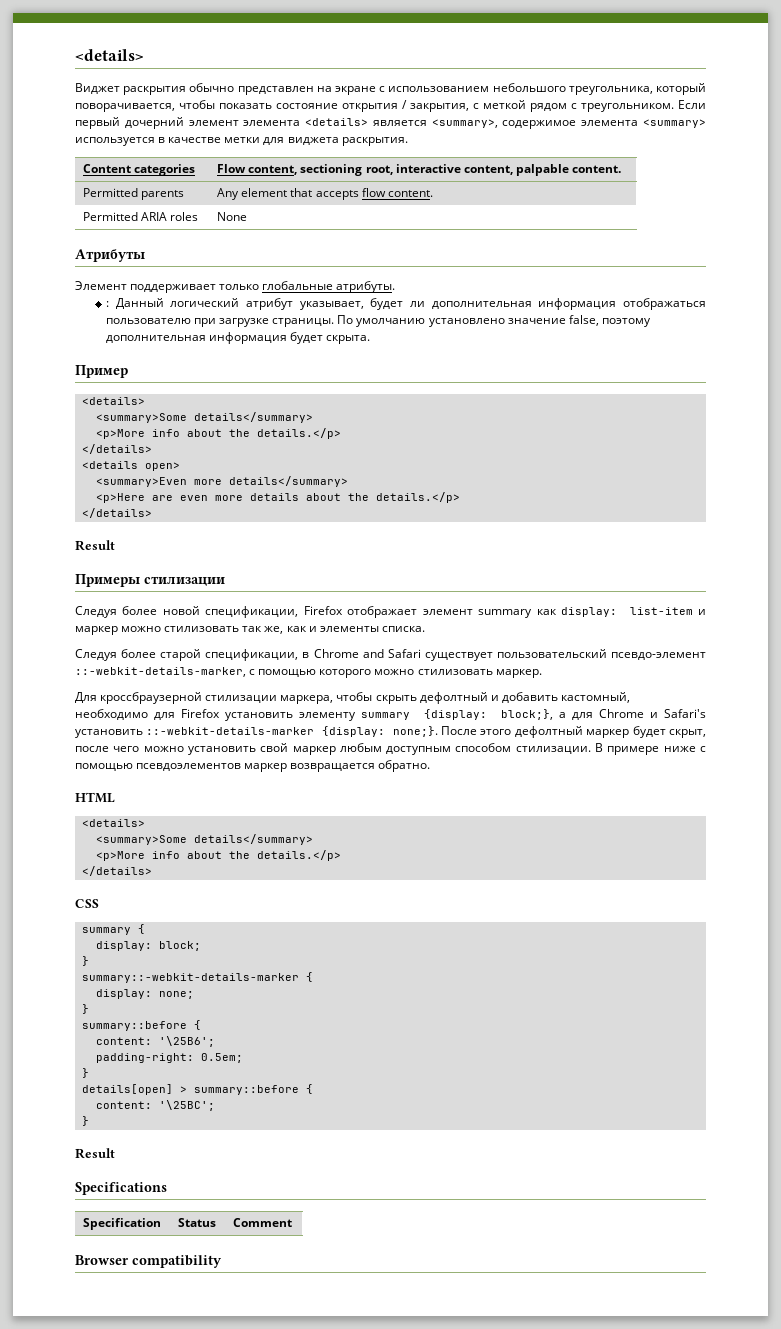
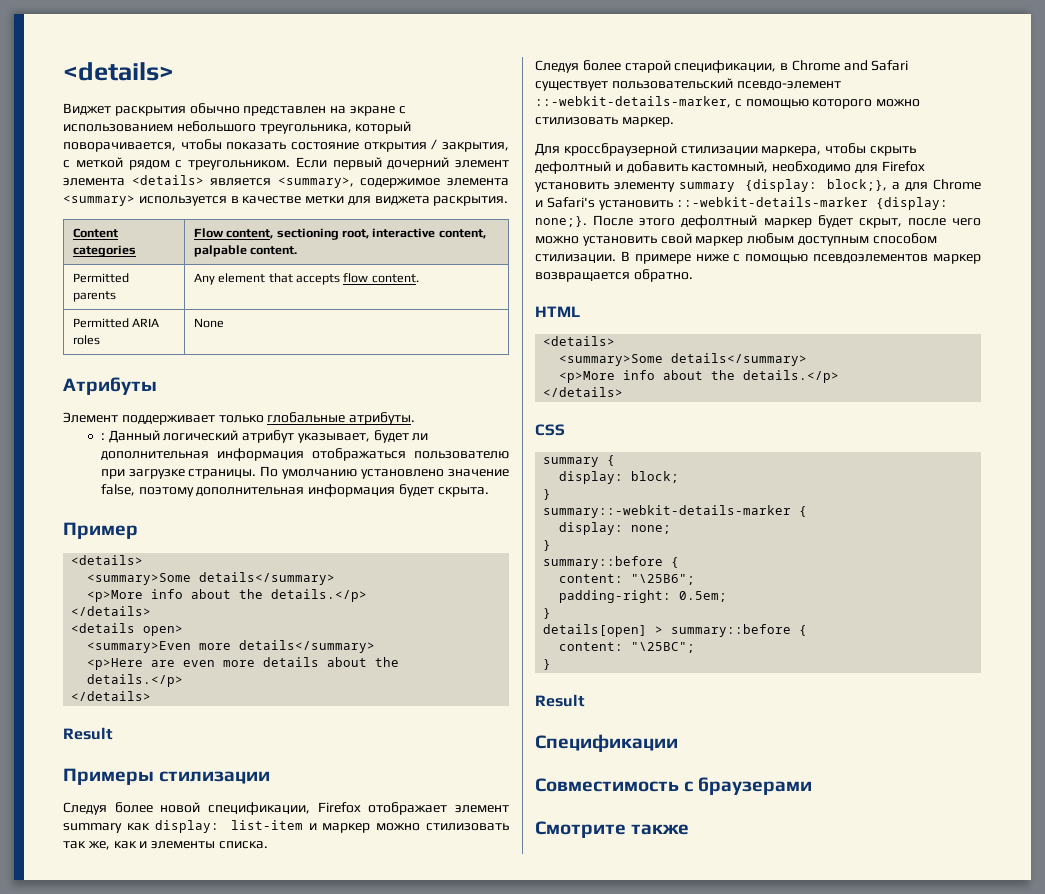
[158,1036,215,1047] '\25B6'; -> [631,574,696,585] "\25B6";
[158,1100,215,1111] '\25BC'; -> [631,642,696,653] "\25BC";
[75,1182,167,1195] [83,1218,162,1230] [178,1218,217,1227] [233,1218,293,1227] [75,1255,222,1268] Specifications // Specification | Status | Comment // Browser compatibility -> [535,734,678,752] [535,777,813,795] [535,821,690,838] Спецификации // Совместимость с браузерами // Смотрите также

